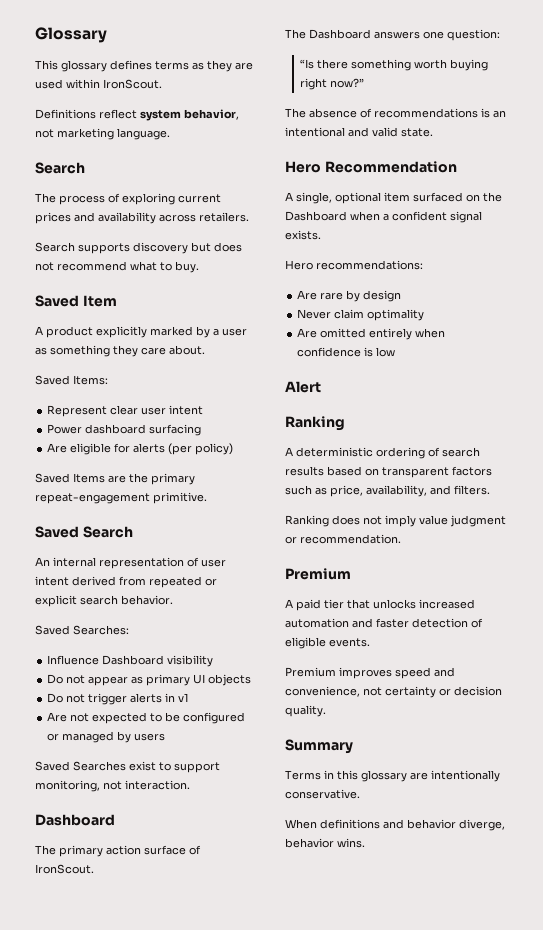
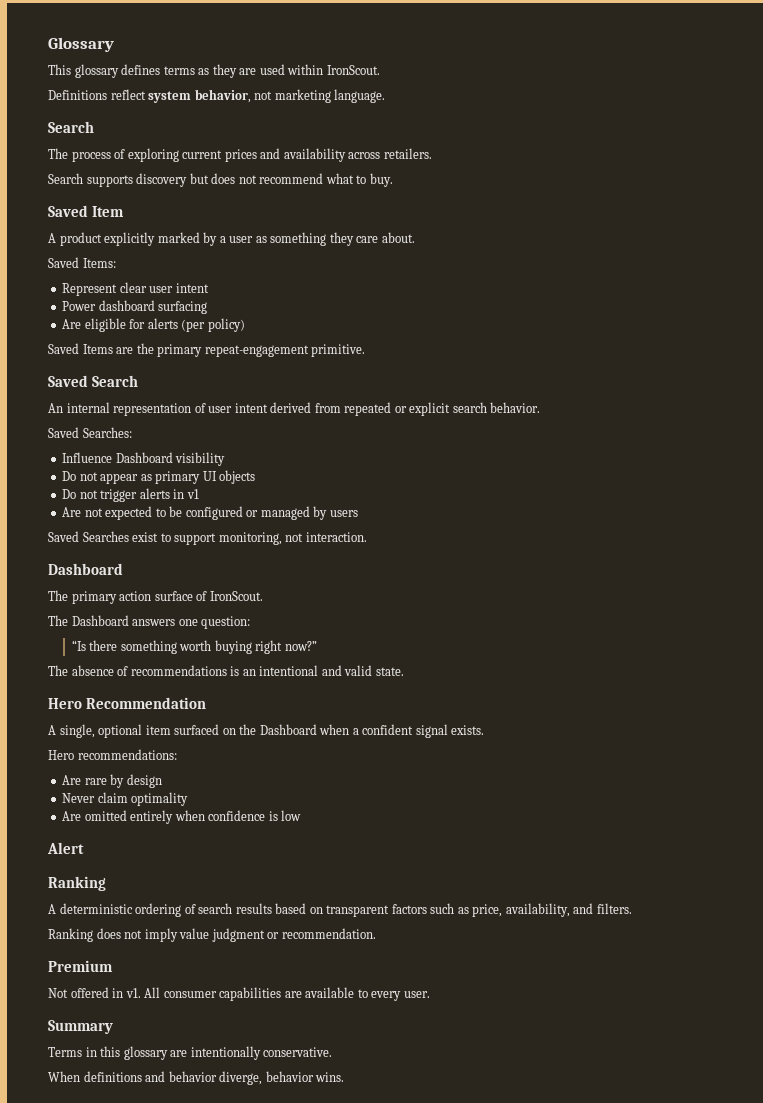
[285,599,475,611] [285,618,483,628] [285,637,370,649] [285,667,455,679] [285,686,502,698] [285,705,326,717] A paid tier that unlocks increased automation and faster detection of eligible events. // Premium improves speed and convenience, not certainty or decision quality. -> [48,987,430,1001] Not offered in v1. All consumer capabilities are available to every user.

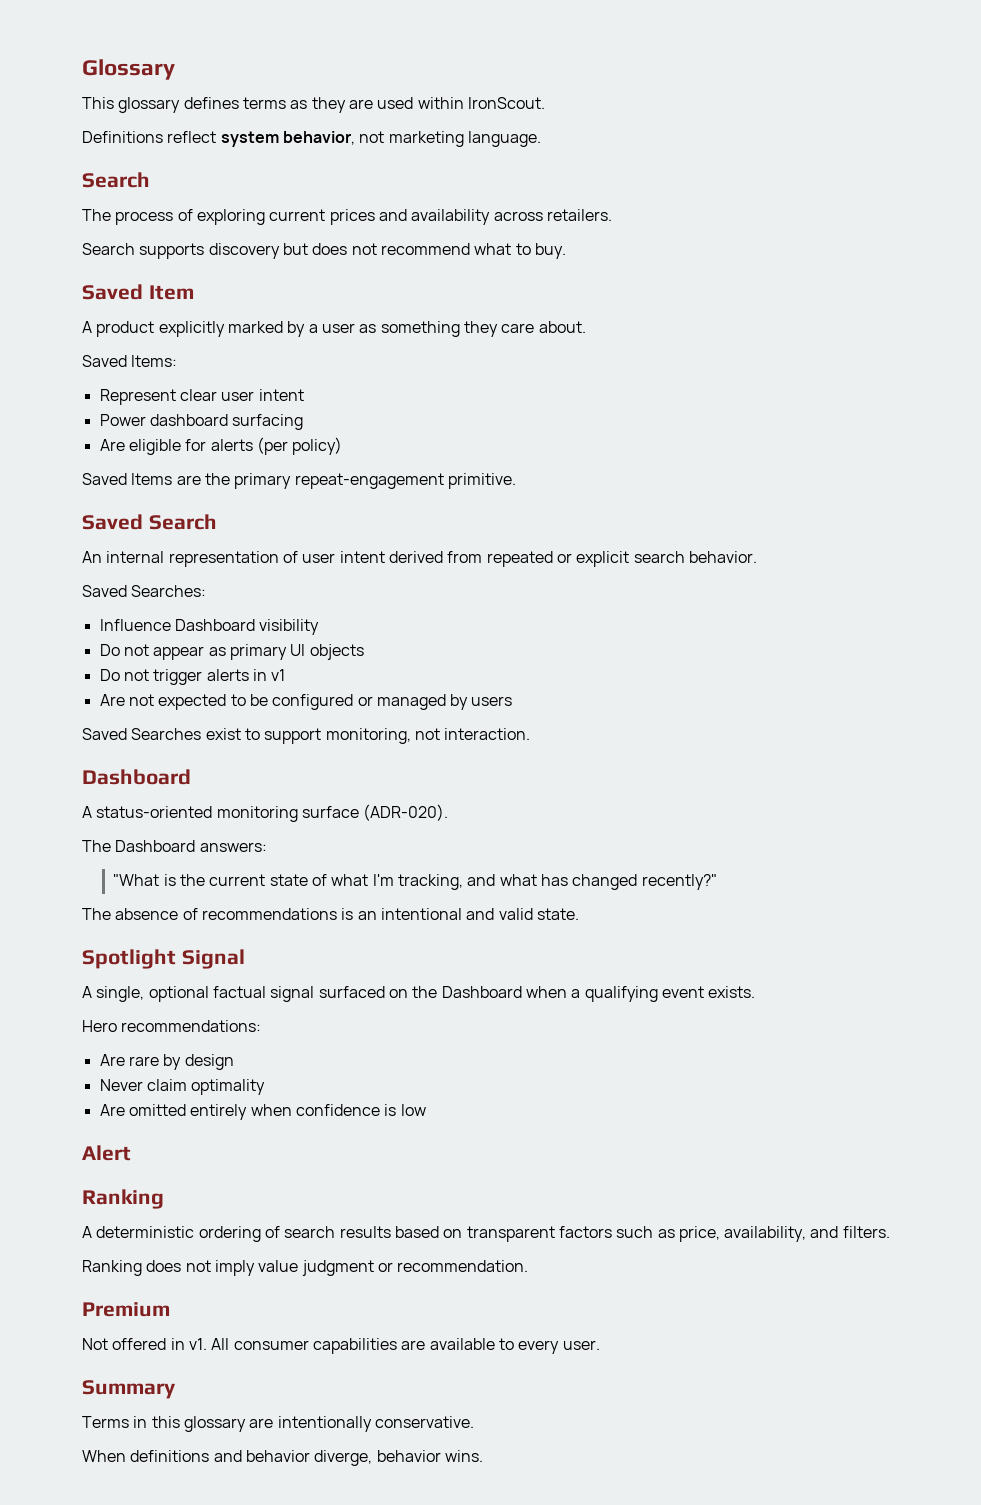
[48,590,263,604] [48,615,251,629] [71,640,317,654] The primary action surface of IronScout. // The Dashboard answers one question: // “Is there something worth buying right now?” -> [82,804,449,822] [82,840,267,852] [113,874,717,890] A status-oriented monitoring surface (ADR-020). // The Dashboard answers: // "What is the current state of what I'm tracking, and what has changed recently?"
[48,697,207,709] Hero Recommendation -> [82,949,245,969] Spotlight Signal
[145,725,171,735] item -> [212,986,315,1002] factual signal
[362,724,448,738] confident signal -> [584,986,704,1002] qualifying event

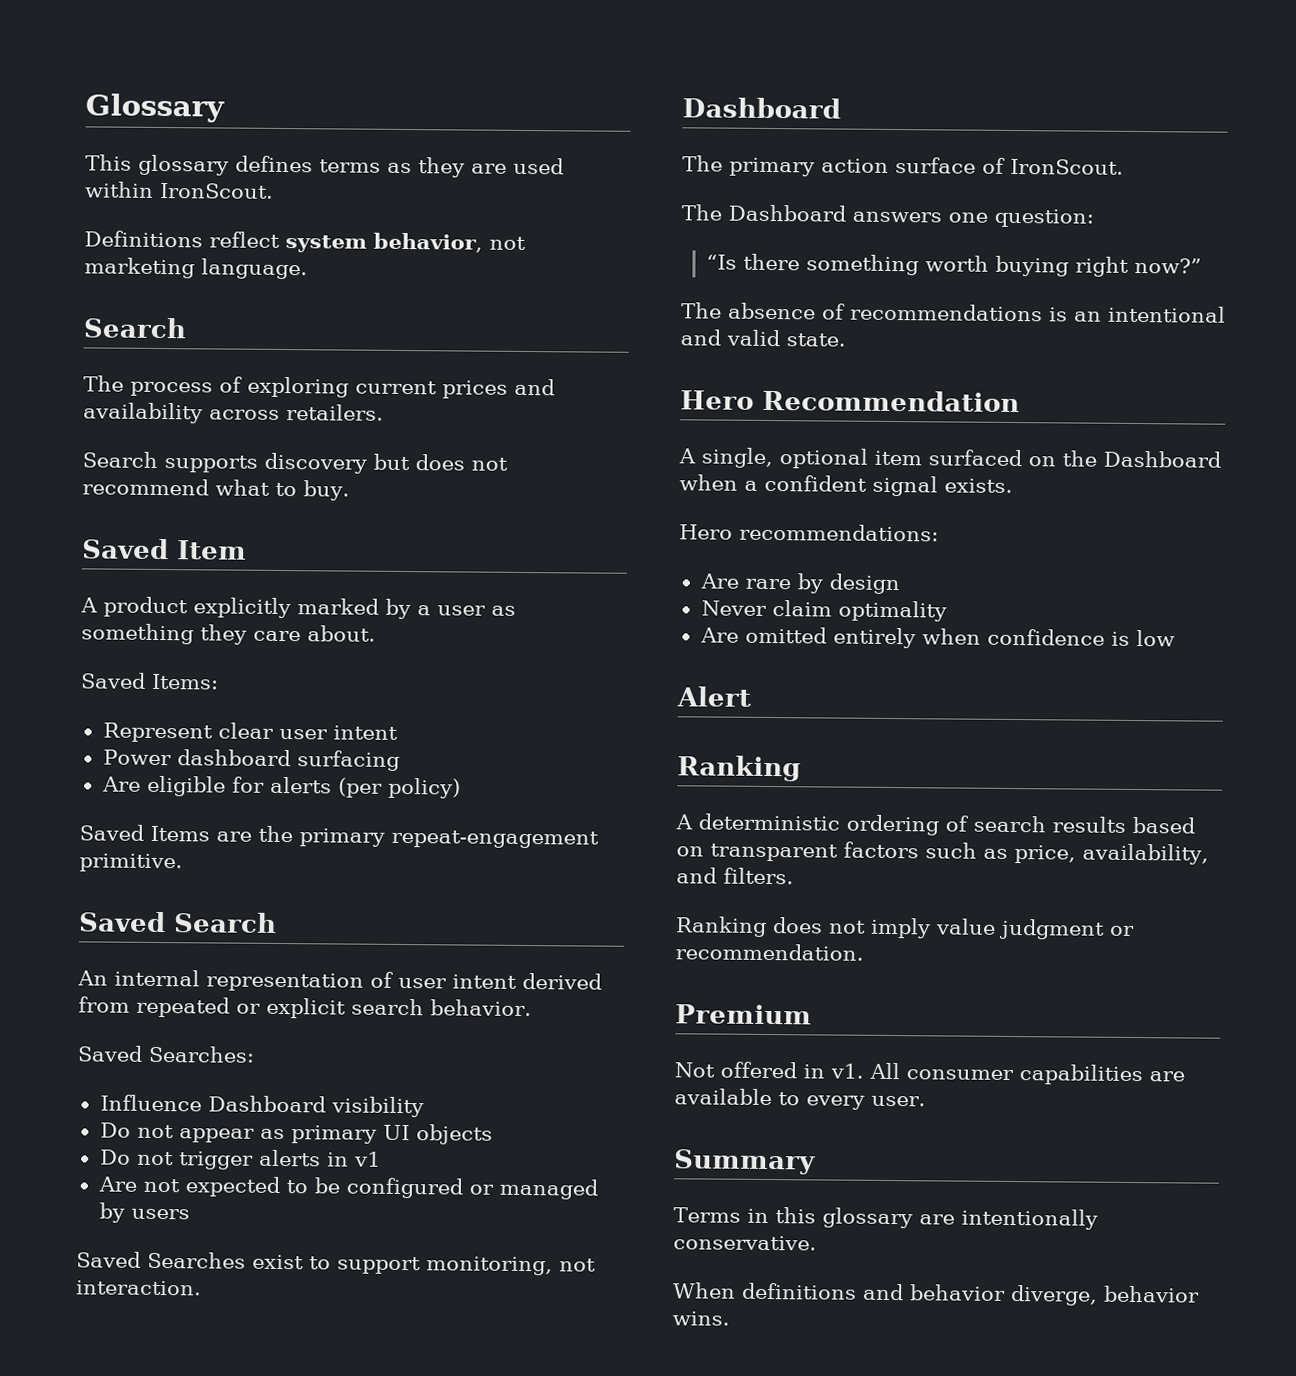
[82,804,449,822] [82,840,267,852] [113,874,717,890] A status-oriented monitoring surface (ADR-020). // The Dashboard answers: // "What is the current state of what I'm tracking, and what has changed recently?" -> [682,155,1124,177] [681,204,1094,228] [706,253,1203,277] The primary action surface of IronScout. // The Dashboard answers one question: // “Is there something worth buying right now?”
[82,949,245,969] Spotlight Signal -> [680,389,1020,413] Hero Recommendation
[212,986,315,1002] factual signal -> [874,450,922,466] item
[584,986,704,1002] qualifying event -> [764,474,938,497] confident signal

